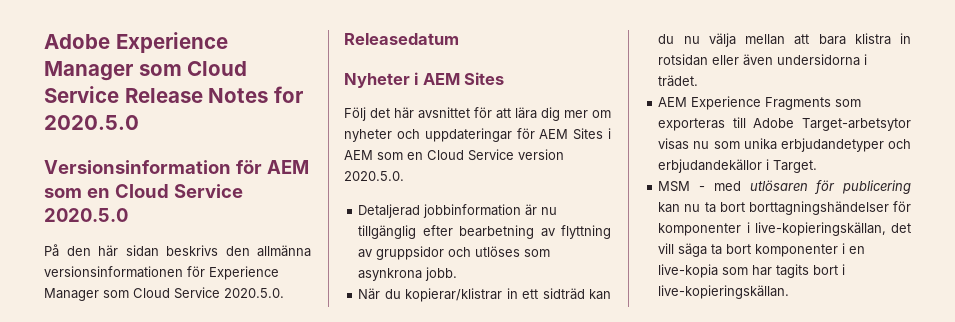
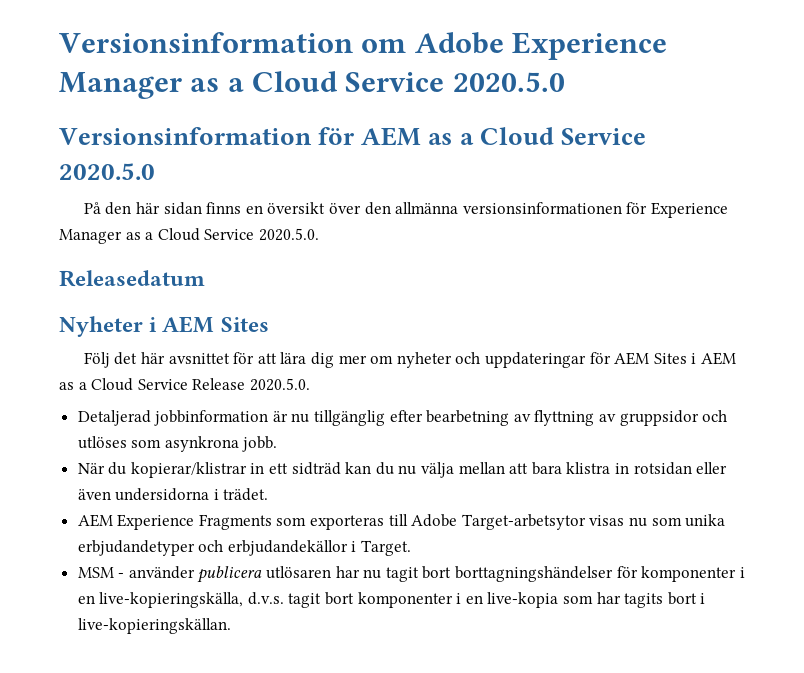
(44, 41) none -> [59,32,407,53] Versionsinformation om
[138,61,248,76] [44,86,303,103] som Cloud Service Release Notes for -> [190,71,445,92] as a Cloud Service
[44,188,110,198] som en -> [428,133,474,145] as a
[166,245,218,256] beskrivs -> [206,202,361,214] finns en översikt över
[103,290,129,298] som -> [125,232,154,240] as a
[377,149,564,161] som en Cloud Service version -> [59,378,246,391] as a Cloud Service Release
[713,180,911,194] [658,202,716,213] med utlösaren för publicering kan nu ta -> [128,566,419,583] använder publicera utlösaren har nu tagit
[754,222,911,236] [658,243,723,257] live-kopieringskällan, det vill säga ta -> [77,592,322,608] en live-kopieringskälla, d.v.s. tagit

